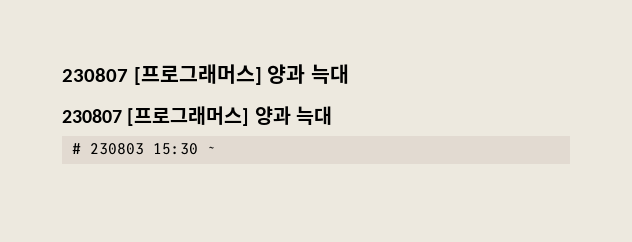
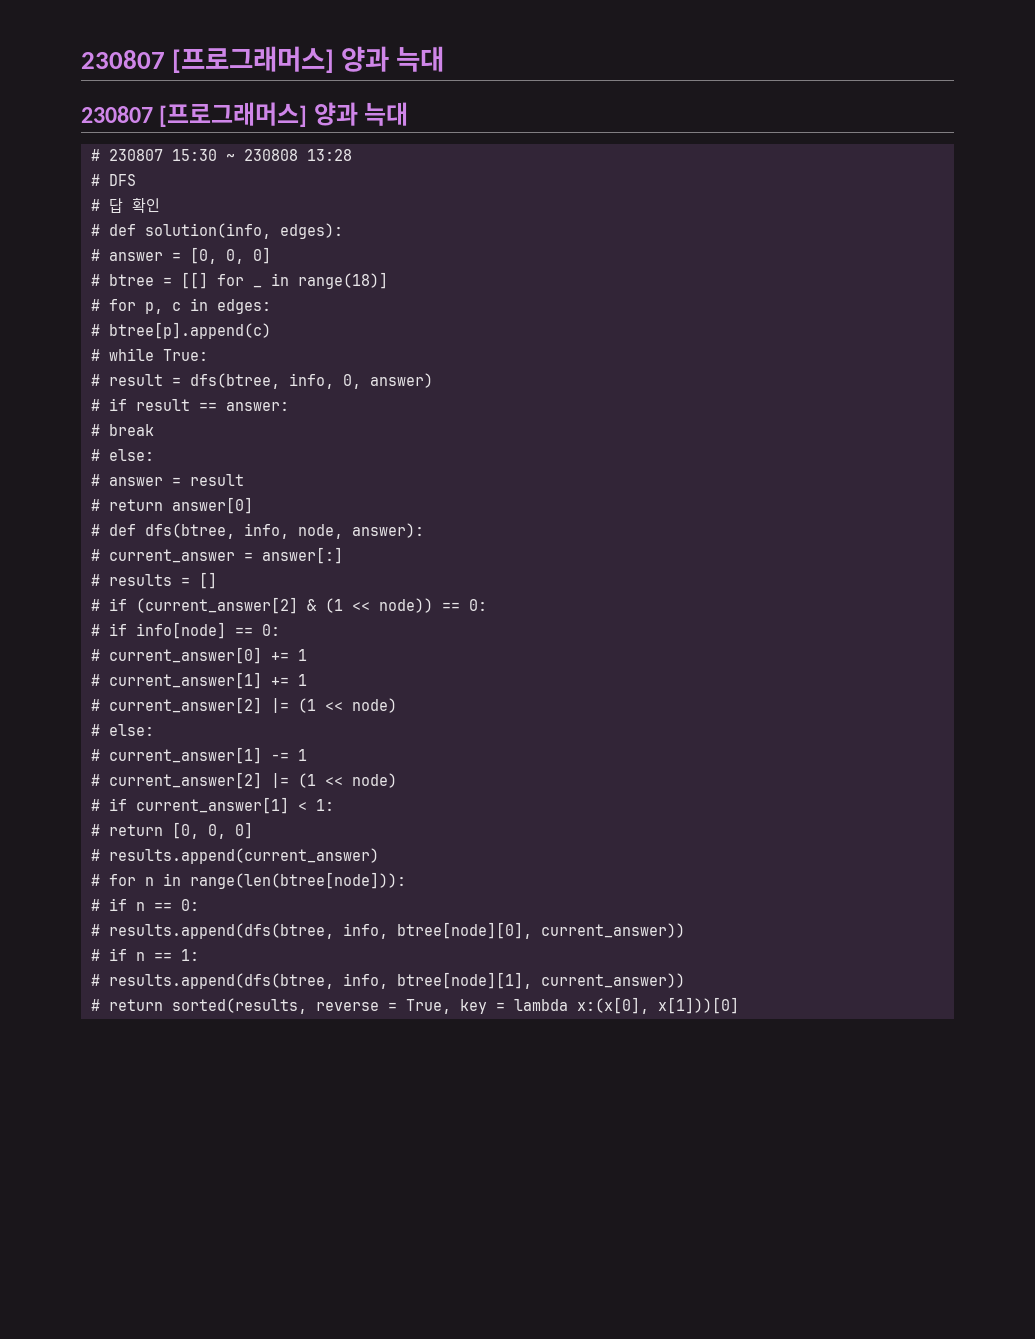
[89,143,144,155] 230803 -> [109,149,164,161] 230807
(216, 150) none -> [244,149,353,161] [91,174,137,186] [91,198,161,213] [91,223,344,239] [91,247,272,264] [91,272,389,289] [91,298,272,314] [91,322,272,339] [91,348,209,361] [91,373,434,389] [91,398,290,411] [91,424,155,436] [91,449,155,461] [91,474,245,486] [91,497,254,514] [91,523,425,539] [91,547,344,564] [91,572,218,589] [91,597,488,614] [91,622,281,639] [91,647,308,664] [91,672,308,689] [91,697,398,714] [91,724,155,736] [91,747,308,764] [91,772,398,789] [91,797,335,814] [91,822,254,839] [91,848,380,864] [91,872,407,889] [91,898,200,911] [91,922,686,939] [91,948,200,961] [91,972,686,989] [91,997,740,1014] 230808 13:28 // # DFS // # 답 확인 // # def solution(info, edges): // # answer = [0, 0, 0] // # btree = [[] for _ in range(18)] // # for p, c in edges: // # btree[p].append(c) // # while True: // # result = dfs(btree, info, 0, answer) // # if result == answer: // # break // # else: // # answer = result // # return answer[0] // # def dfs(btree, info, node, answer): // # current_answer = answer[:] // # results = [] // # if (current_answer[2] & (1 << node)) == 0: // # if info[node] == 0: // # current_answer[0] += 1 // # current_answer[1] += 1 // # current_answer[2] |= (1 << node) // # else: // # current_answer[1] -= 1 // # current_answer[2] |= (1 << node) // # if current_answer[1] < 1: // # return [0, 0, 0] // # results.append(current_answer) // # for n in range(len(btree[node])): // # if n == 0: // # results.append(dfs(btree, info, btree[node][0], current_answer)) // # if n == 1: // # results.append(dfs(btree, info, btree[node][1], current_answer)) // # return sorted(results, reverse = True, key = lambda x:(x[0], x[1]))[0]

